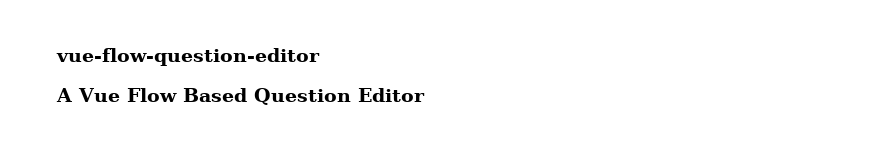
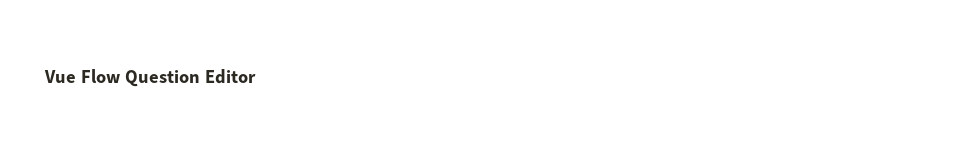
[56,48,320,66] [56,88,72,102] vue-flow-question-editor // A -> (44, 76) none
[182,88,247,102] Based -> (120, 76) none

